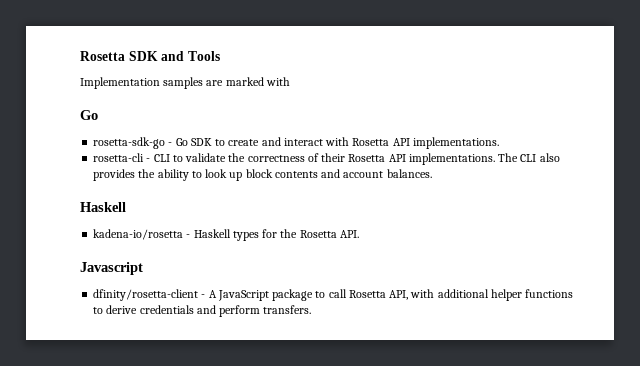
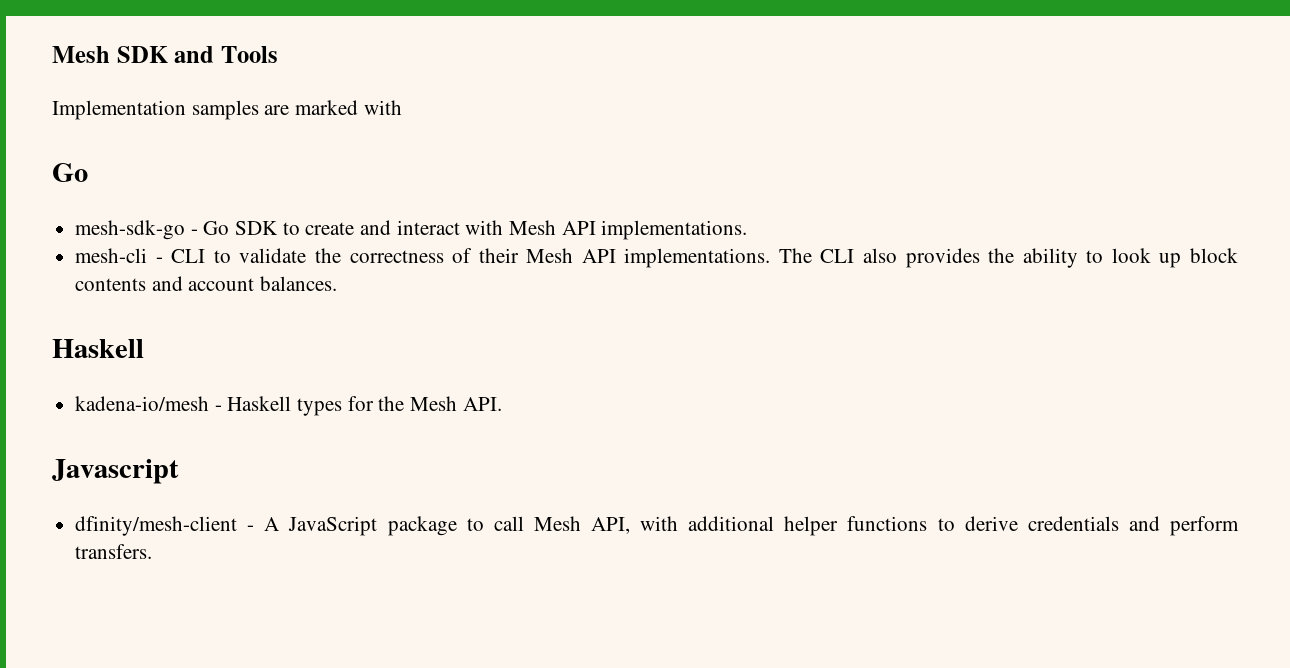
[80,51,125,61] Rosetta -> [52,46,110,63] Mesh
[93,137,166,149] rosetta-sdk-go -> [75,220,186,240] mesh-sdk-go
[352,138,390,146] Rosetta -> [509,220,557,235] Mesh
[93,153,145,162] rosetta-cli -> [75,248,148,263] mesh-cli
[348,154,386,162] Rosetta -> [526,248,574,263] Mesh
[93,229,184,240] kadena-io/rosetta -> [75,396,210,411] kadena-io/mesh
[299,230,337,238] Rosetta -> [410,396,458,411] Mesh
[93,289,199,301] dfinity/rosetta-client -> [75,516,238,536] dfinity/mesh-client
[348,290,386,298] Rosetta -> [533,516,581,531] Mesh

